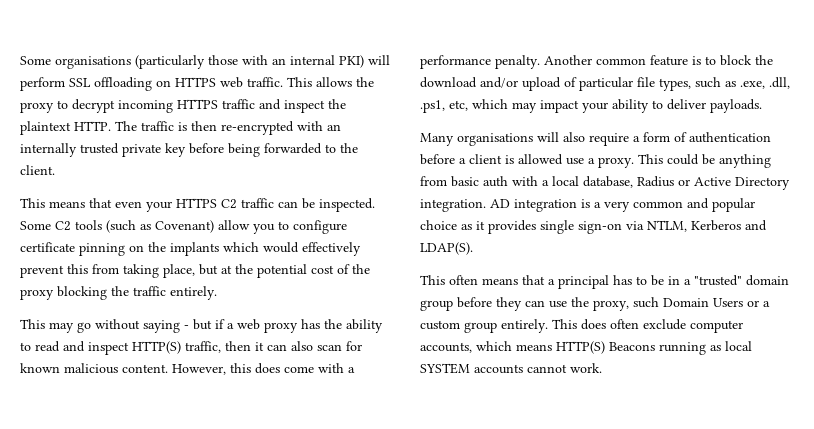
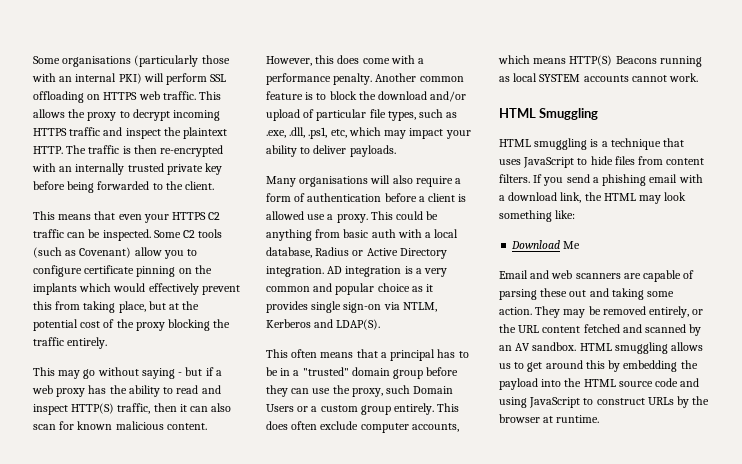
(602, 368) none -> [499,108,599,120] [499,138,685,150] [499,156,705,168] [499,174,703,186] [499,192,687,204] [499,210,576,222] [511,240,581,249] [499,270,695,282] [499,288,675,300] [499,306,704,318] [499,324,702,336] [499,342,704,354] [499,360,698,372] [499,378,700,390] [499,396,710,408] [499,414,600,423] // HTML Smuggling // HTML smuggling is a technique that uses JavaScript to hide files from content filters. If you send a phishing email with a download link, the HTML may look something like: // Download Me // Email and web scanners are capable of parsing these out and taking some action. They may be removed entirely, or the URL content fetched and scanned by an AV sandbox. HTML smuggling allows us to get around this by embedding the payload into the HTML source code and using JavaScript to construct URLs by the browser at runtime.

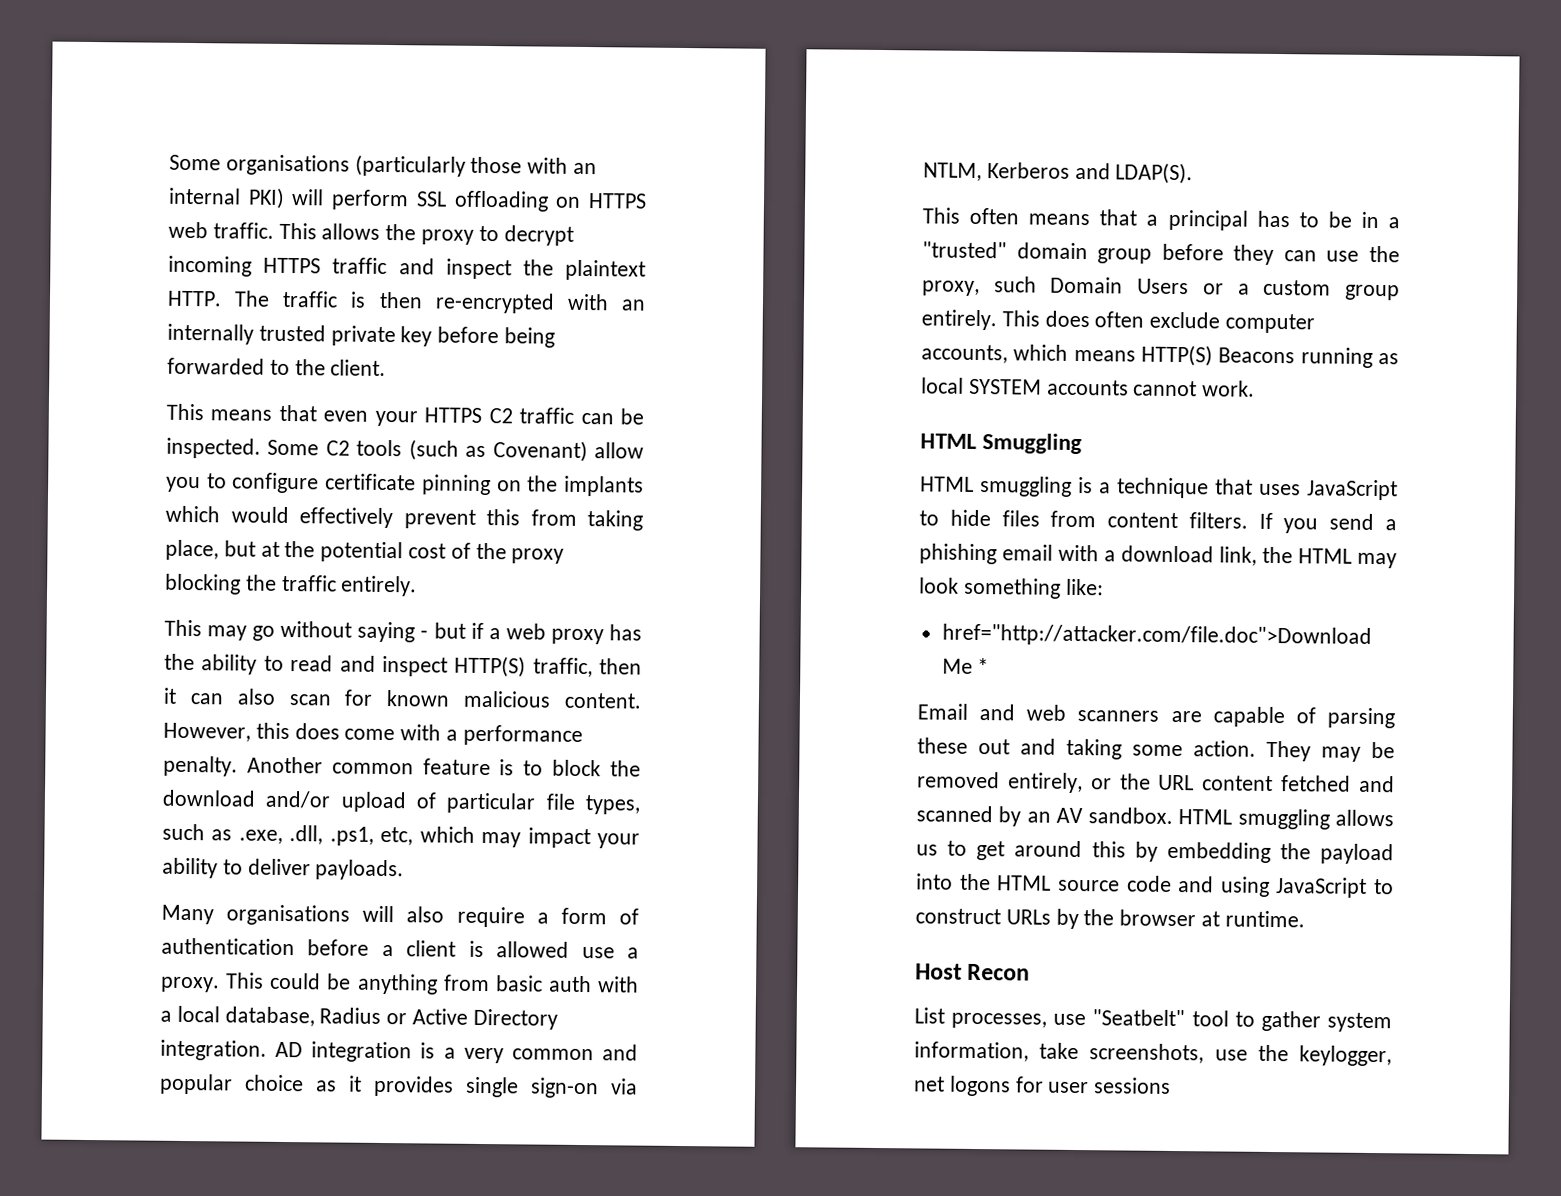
[511,240,561,249] Download -> [941,623,1372,648] href="http://attacker.com/file.doc">Download
(581, 245) none -> [977,657,990,675] *
(600, 419) none -> [915,963,1031,981] [914,1007,1392,1033] [914,1041,1392,1067] [914,1075,1172,1097] // Host Recon // List processes, use "Seatbelt" tool to gather system information, take screenshots, use the keylogger, net logons for user sessions

